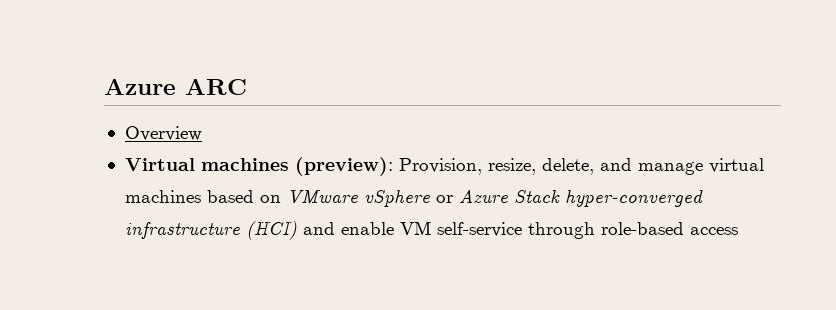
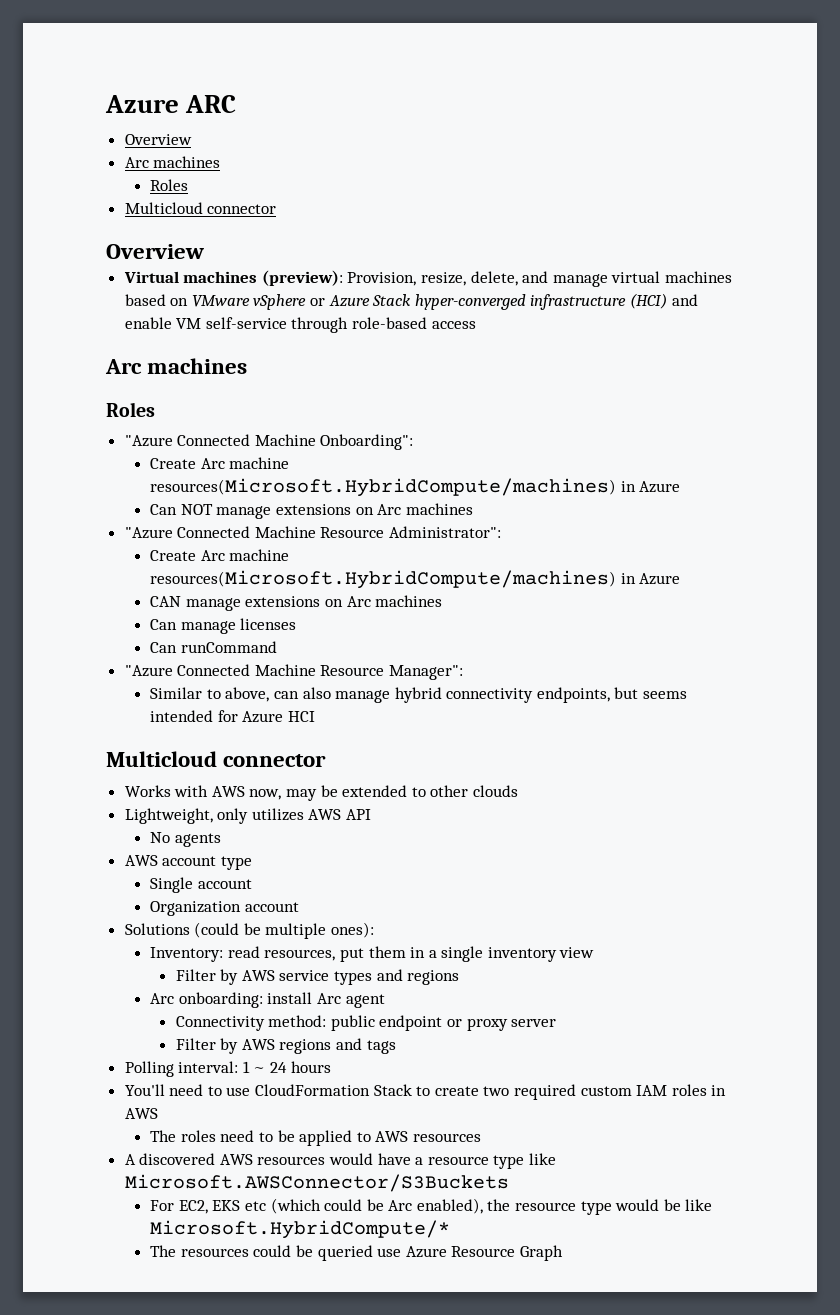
(202, 133) none -> [124,156,221,168] [150,179,189,191] [124,202,277,214] [106,244,204,259] // Arc machines // Roles // Multicloud connector // Overview
(738, 231) none -> [105,358,248,374] [106,402,155,417] [124,434,414,450] [150,457,290,469] [150,478,681,497] [150,503,473,519] [124,526,502,539] [150,549,290,561] [150,570,681,589] [150,595,443,611] [150,618,297,634] [150,641,277,653] [124,664,464,680] [150,687,688,703] [150,710,315,723] [106,751,327,767] [124,785,519,801] [124,808,372,824] [150,832,221,847] [124,855,252,870] [150,877,252,893] [150,901,299,916] [124,922,375,939] [150,946,595,962] [175,969,460,985] [150,992,385,1008] [175,1015,557,1031] [175,1038,396,1054] [124,1061,331,1077] [124,1084,727,1100] [124,1108,158,1119] [150,1130,481,1146] [124,1153,557,1169] [124,1174,509,1192] [150,1198,713,1215] [150,1220,451,1239] [150,1245,563,1261] // Arc machines // Roles // "Azure Connected Machine Onboarding": // Create Arc machine resources(Microsoft.HybridCompute/machines) in Azure // Can NOT manage extensions on Arc machines // "Azure Connected Machine Resource Administrator": // Create Arc machine resources(Microsoft.HybridCompute/machines) in Azure // CAN manage extensions on Arc machines // Can manage licenses // Can runCommand // "Azure Connected Machine Resource Manager": // Similar to above, can also manage hybrid connectivity endpoints, but seems intended for Azure HCI // Multicloud connector // Works with AWS now, may be extended to other clouds // Lightweight, only utilizes AWS API // No agents // AWS account type // Single account // Organization account // Solutions (could be multiple ones): // Inventory: read resources, put them in a single inventory view // Filter by AWS service types and regions // Arc onboarding: install Arc agent // Connectivity method: public endpoint or proxy server // Filter by AWS regions and tags // Polling interval: 1 ~ 24 hours // You'll need to use CloudFormation Stack to create two required custom IAM roles in AWS // The roles need to be applied to AWS resources // A discovered AWS resources would have a resource type like Microsoft.AWSConnector/S3Buckets // For EC2, EKS etc (which could be Arc enabled), the resource type would be like Microsoft.HybridCompute/* // The resources could be queried use Azure Resource Graph

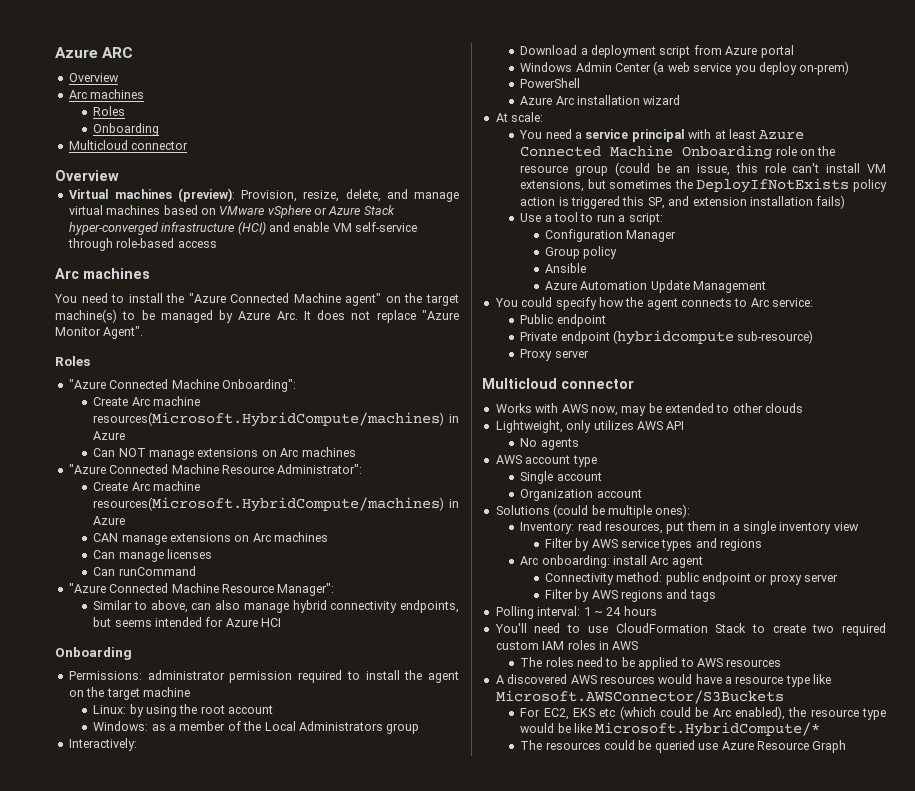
(189, 185) none -> [93,123,160,136] // Onboarding
(248, 366) none -> [54,293,459,306] [55,309,459,323] [55,326,144,339] // You need to install the "Azure Connected Machine agent" on the target machine(s) to be managed by Azure Arc. It does not replace "Azure Monitor Agent".
(315, 716) none -> [55,647,132,660] [68,670,459,683] [68,687,190,700] [93,704,274,717] [93,721,420,734] [68,738,137,751] [520,45,794,58] [520,61,850,75] [520,78,581,88] [520,95,681,105] [495,112,544,122] [519,129,805,142] [520,145,836,160] [520,162,886,176] [520,178,887,193] [520,195,846,209] [520,212,663,225] [544,229,677,242] [544,246,618,259] [544,263,586,273] [544,280,766,293] [494,297,814,310] [520,314,606,327] [520,330,814,345] [520,349,589,361] // Onboarding // Permissions: administrator permission required to install the agent on the target machine // Linux: by using the root account // Windows: as a member of the Local Administrators group // Interactively: // Download a deployment script from Azure portal // Windows Admin Center (a web service you deploy on-prem) // PowerShell // Azure Arc installation wizard // At scale: // You need a service principal with at least Azure Connected Machine Onboarding role on the resource group (could be an issue, this role can't install VM extensions, but sometimes the DeployIfNotExists policy action is triggered this SP, and extension installation fails) // Use a tool to run a script: // Configuration Manager // Group policy // Ansible // Azure Automation Update Management // You could specify how the agent connects to Arc service: // Public endpoint // Private endpoint (hybridcompute sub-resource) // Proxy server

